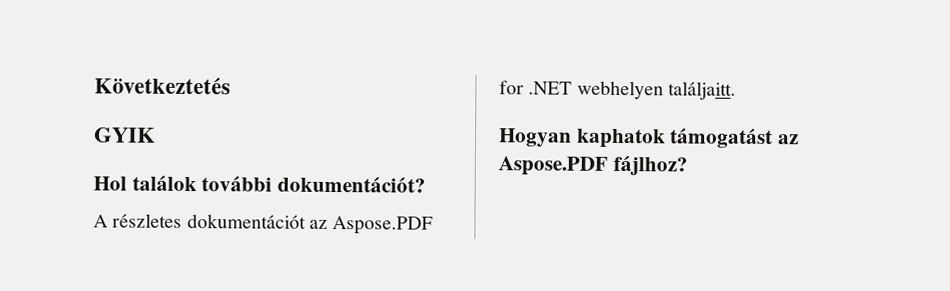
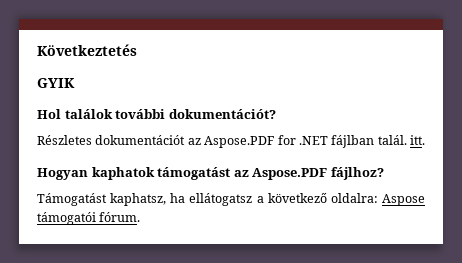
[93,213,183,228] A részletes -> [37,135,92,145] Részletes
[576,80,736,100] webhelyen találjaitt. -> [331,135,425,148] fájlban talál. itt.
(688, 165) none -> [37,192,425,206] [37,212,141,225] // Támogatást kaphatsz, ha ellátogatsz a következő oldalra: Aspose támogatói fórum.

